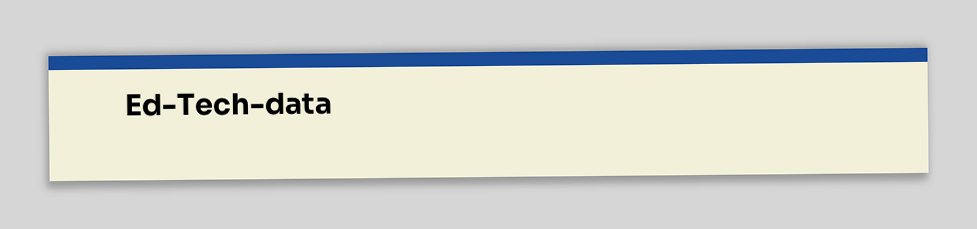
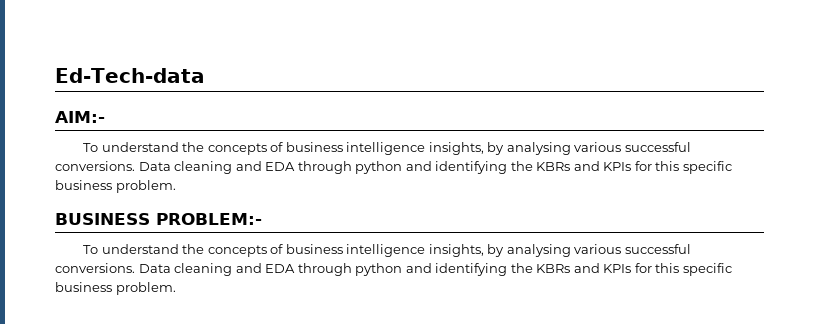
(332, 104) none -> [55,111,105,123] [83,142,691,155] [55,161,732,174] [55,180,176,193] [55,213,262,225] [83,244,691,257] [55,263,732,276] [55,282,176,295] // AIM:- // To understand the concepts of business intelligence insights, by analysing various successful conversions. Data cleaning and EDA through python and identifying the KBRs and KPIs for this specific business problem. // BUSINESS PROBLEM:- // To understand the concepts of business intelligence insights, by analysing various successful conversions. Data cleaning and EDA through python and identifying the KBRs and KPIs for this specific business problem.

